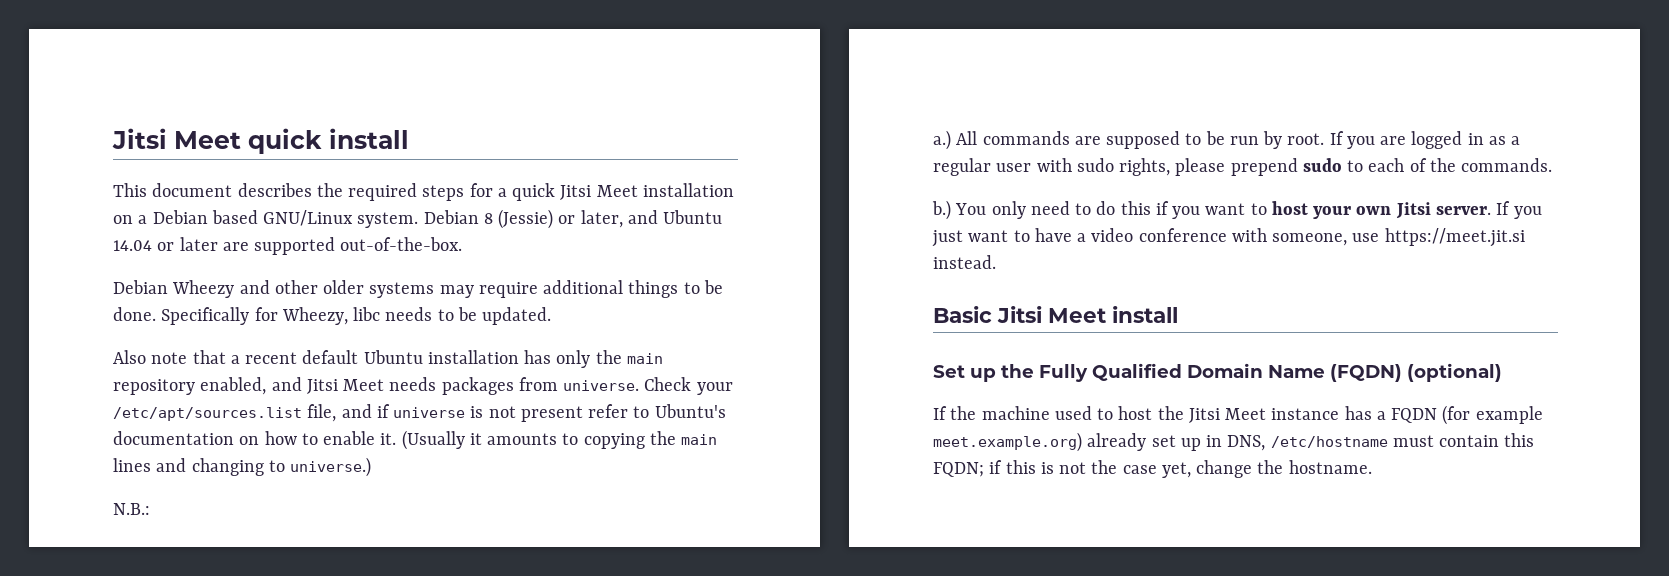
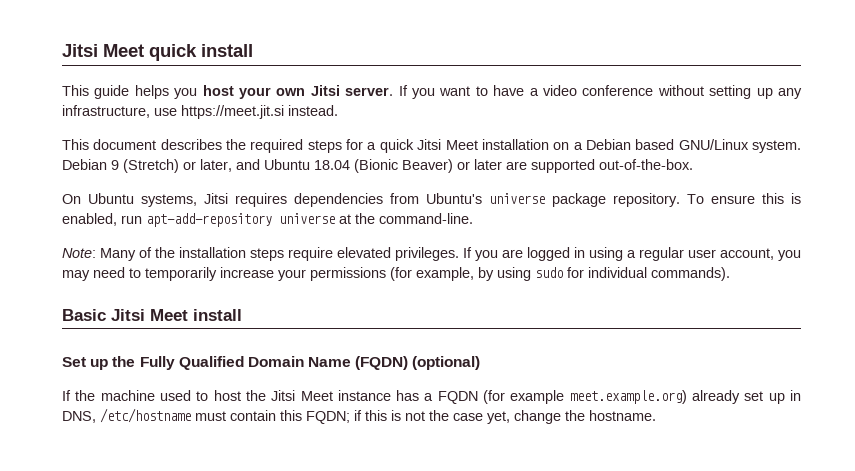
(409, 138) none -> [62,85,802,99] [62,105,338,119] // This guide helps you host your own Jitsi server. If you want to have a video conference without setting up any infrastructure, use https://meet.jit.si instead.
[483,209,554,229] 8 (Jessie) -> [111,159,179,173] 9 (Stretch)
[113,240,152,251] 14.04 -> [314,159,453,173] 18.04 (Bionic Beaver)
[113,280,723,298] [113,307,552,325] [113,350,663,368] [113,377,733,395] [113,404,726,422] [113,430,718,450] [113,457,372,477] [113,503,150,515] [933,130,1325,150] Debian Wheezy and other older systems may require additional things to be done. Specifically for Wheezy, libc needs to be updated. // Also note that a recent default Ubuntu installation has only the main repository enabled, and Jitsi Meet needs packages from universe. Check your /etc/apt/sources.list file, and if universe is not present refer to Ubuntu's documentation on how to enable it. (Usually it amounts to copying the main lines and changing to universe.) // N.B.: // a.) All commands are supposed to be run by root. -> [62,193,801,207] [62,213,473,227] [62,247,459,261] On Ubuntu systems, Jitsi requires dependencies from Ubuntu's universe package repository. To ensure this is enabled, run apt-add-repository universe at the command-line. // Note: Many of the installation steps require elevated privileges.
[1488,136,1506,145] as -> [589,247,623,261] using
[1036,158,1553,176] [932,200,1542,220] [932,228,1525,247] [933,255,996,269] with sudo rights, please prepend sudo to each of the commands. // b.) You only need to do this if you want to host your own Jitsi server. If you just want to have a video conference with someone, use https://meet.jit.si instead. -> [720,248,801,261] [62,267,730,281] account, you may need to temporarily increase your permissions (for example, by using sudo for individual commands).

